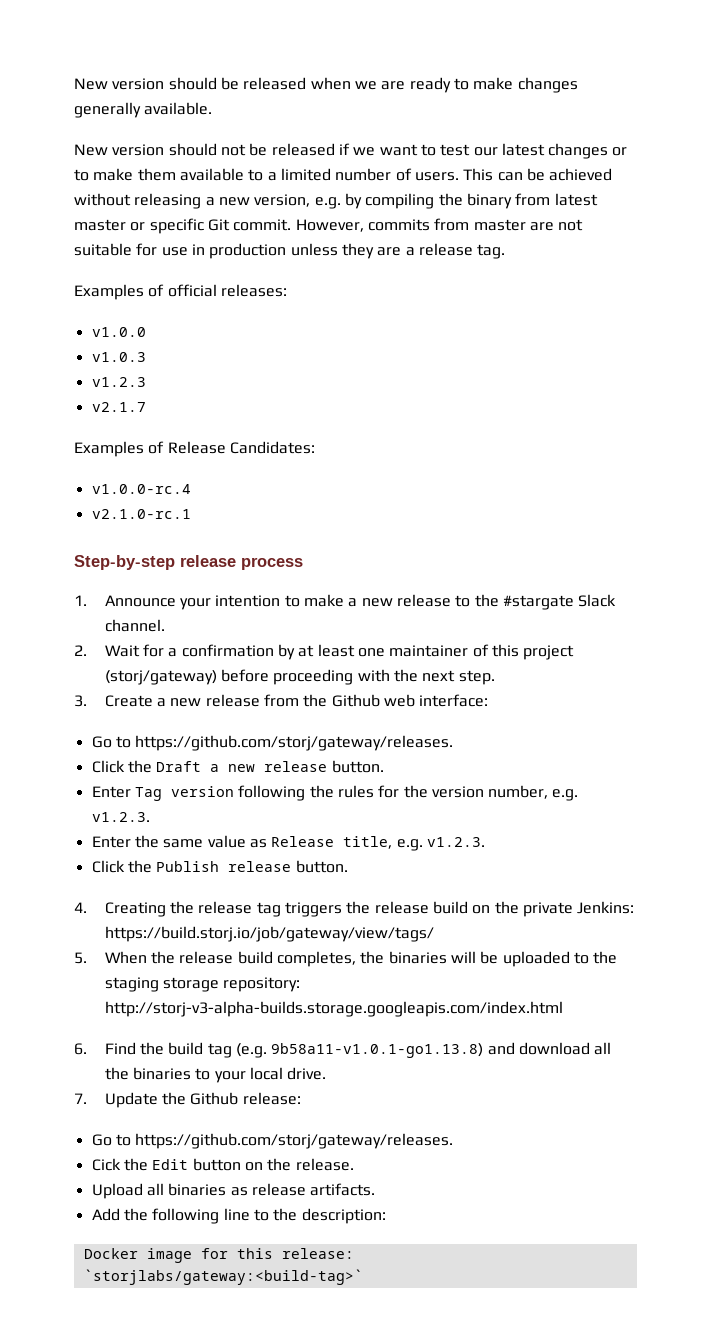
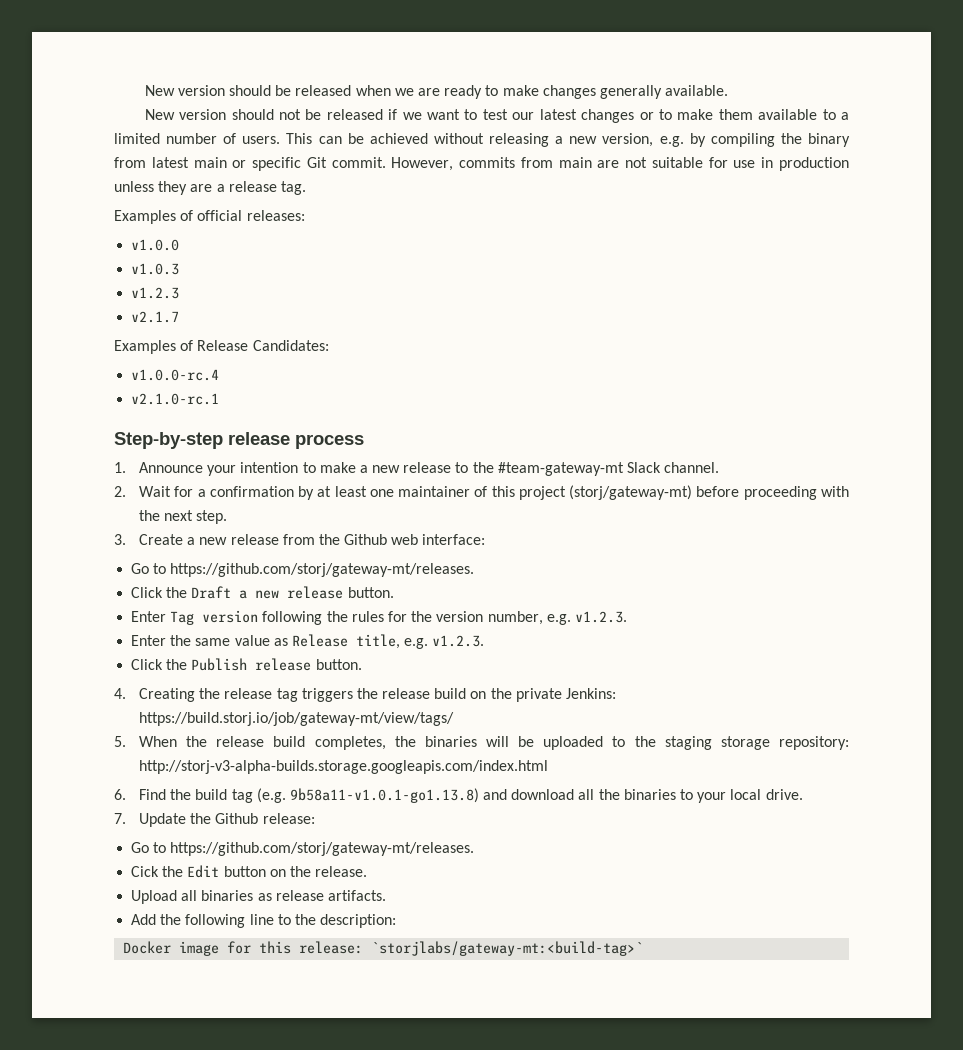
[74,219,126,231] master -> [193,157,227,168] main
[473,219,526,231] master -> [558,157,592,168] main
[502,595,574,610] #stargate -> [497,462,624,476] #team-gateway-mt
[104,670,217,685] (storj/gateway) -> [569,485,693,500] (storj/gateway-mt)
[135,735,454,751] https://github.com/storj/gateway/releases. -> [170,563,475,577] https://github.com/storj/gateway-mt/releases.
[104,926,434,942] https://build.storj.io/job/gateway/view/tags/ -> [138,712,454,726] https://build.storj.io/job/gateway-mt/view/tags/
[135,1133,454,1149] https://github.com/storj/gateway/releases. -> [170,842,475,856] https://github.com/storj/gateway-mt/releases.
[83,1269,363,1285] `storjlabs/gateway:<build-tag>` -> [371,941,644,956] `storjlabs/gateway-mt:<build-tag>`

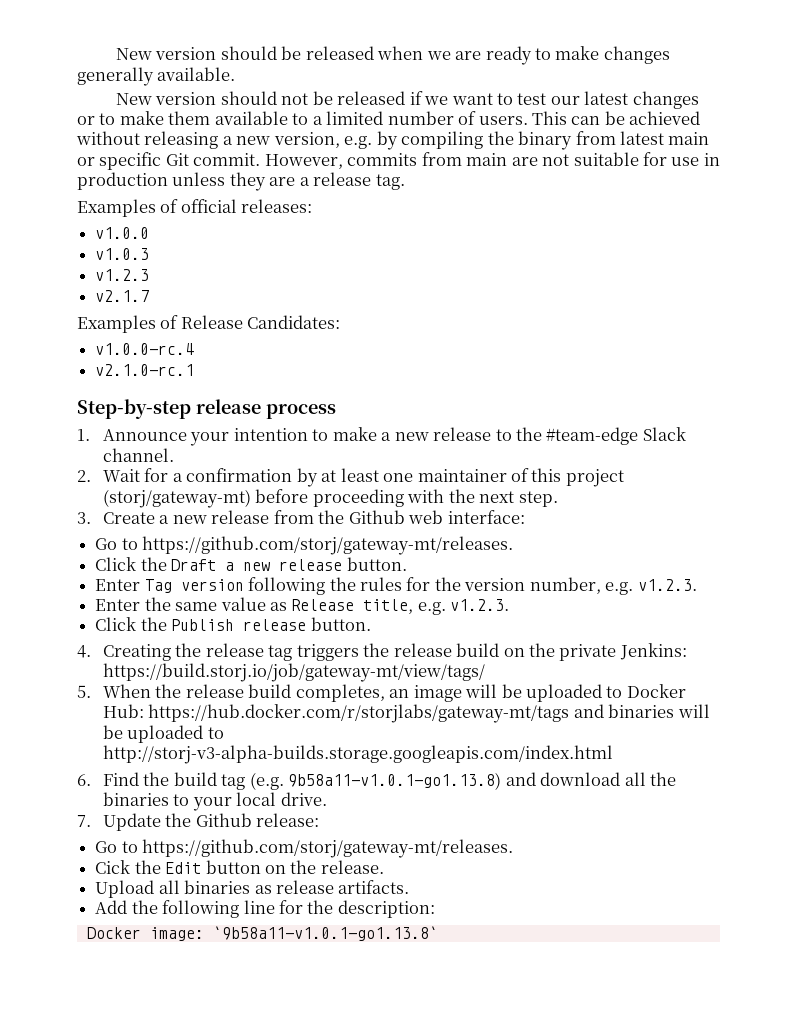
[497,462,624,476] #team-gateway-mt -> [546,427,639,445] #team-edge
[394,736,416,747] the -> [389,684,686,702] [102,704,604,723] an image will be uploaded to Docker Hub: https://hub.docker.com/r/storjlabs/gateway-mt/tags and
[634,736,849,750] the staging storage repository: -> (224, 733) none
[277,914,291,925] to -> [278,900,303,914] for
[179,941,644,956] image for this release: `storjlabs/gateway-mt:<build-tag>` -> [149,926,438,941] image: `9b58a11-v1.0.1-go1.13.8`

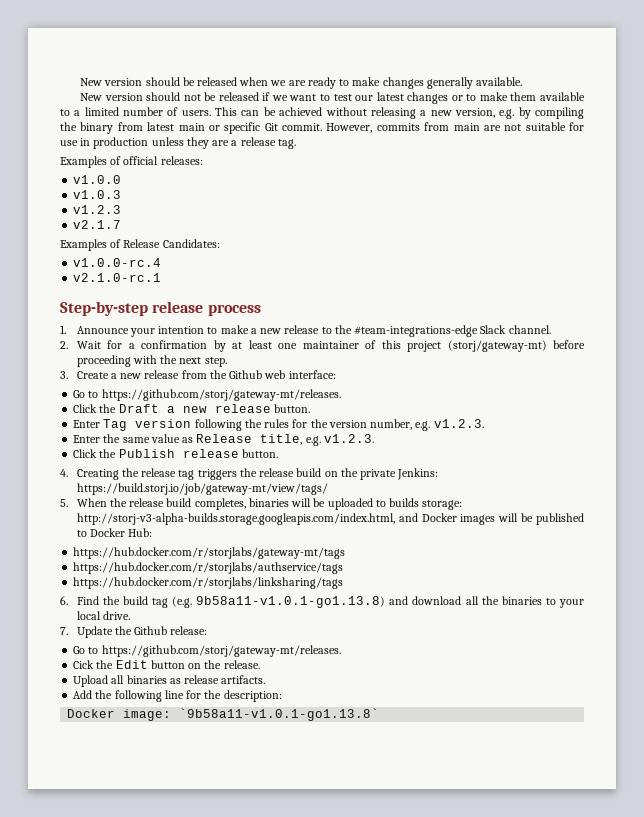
[546,427,639,445] #team-edge -> [354,325,479,337] #team-integrations-edge
[389,684,686,702] [102,704,604,723] an image will be uploaded to Docker Hub: https://hub.docker.com/r/storjlabs/gateway-mt/tags and -> (246, 504) none
[102,745,613,764] http://storj-v3-alpha-builds.storage.googleapis.com/index.html -> [389,498,463,510] [76,513,584,525] [76,528,153,537] [73,547,346,559] [73,562,344,574] [73,577,344,589] builds storage: http://storj-v3-alpha-builds.storage.googleapis.com/index.html, and Docker images will be published to Docker Hub: // https://hub.docker.com/r/storjlabs/gateway-mt/tags // https://hub.docker.com/r/storjlabs/authservice/tags // https://hub.docker.com/r/storjlabs/linksharing/tags

